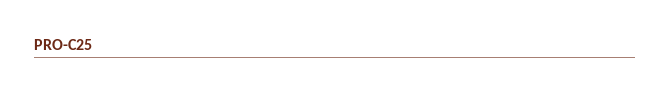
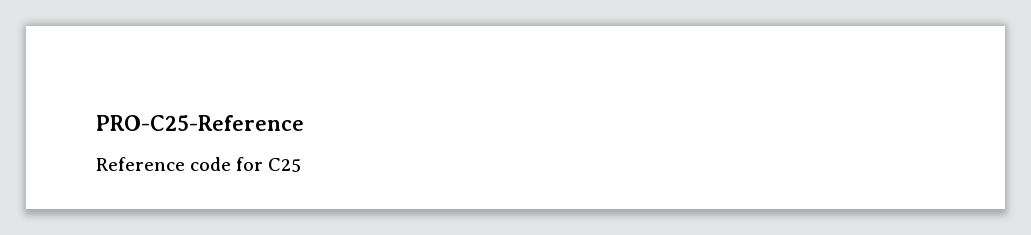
[34,39,92,50] PRO-C25 -> [96,115,304,131] [96,157,302,172] PRO-C25-Reference // Reference code for C25

